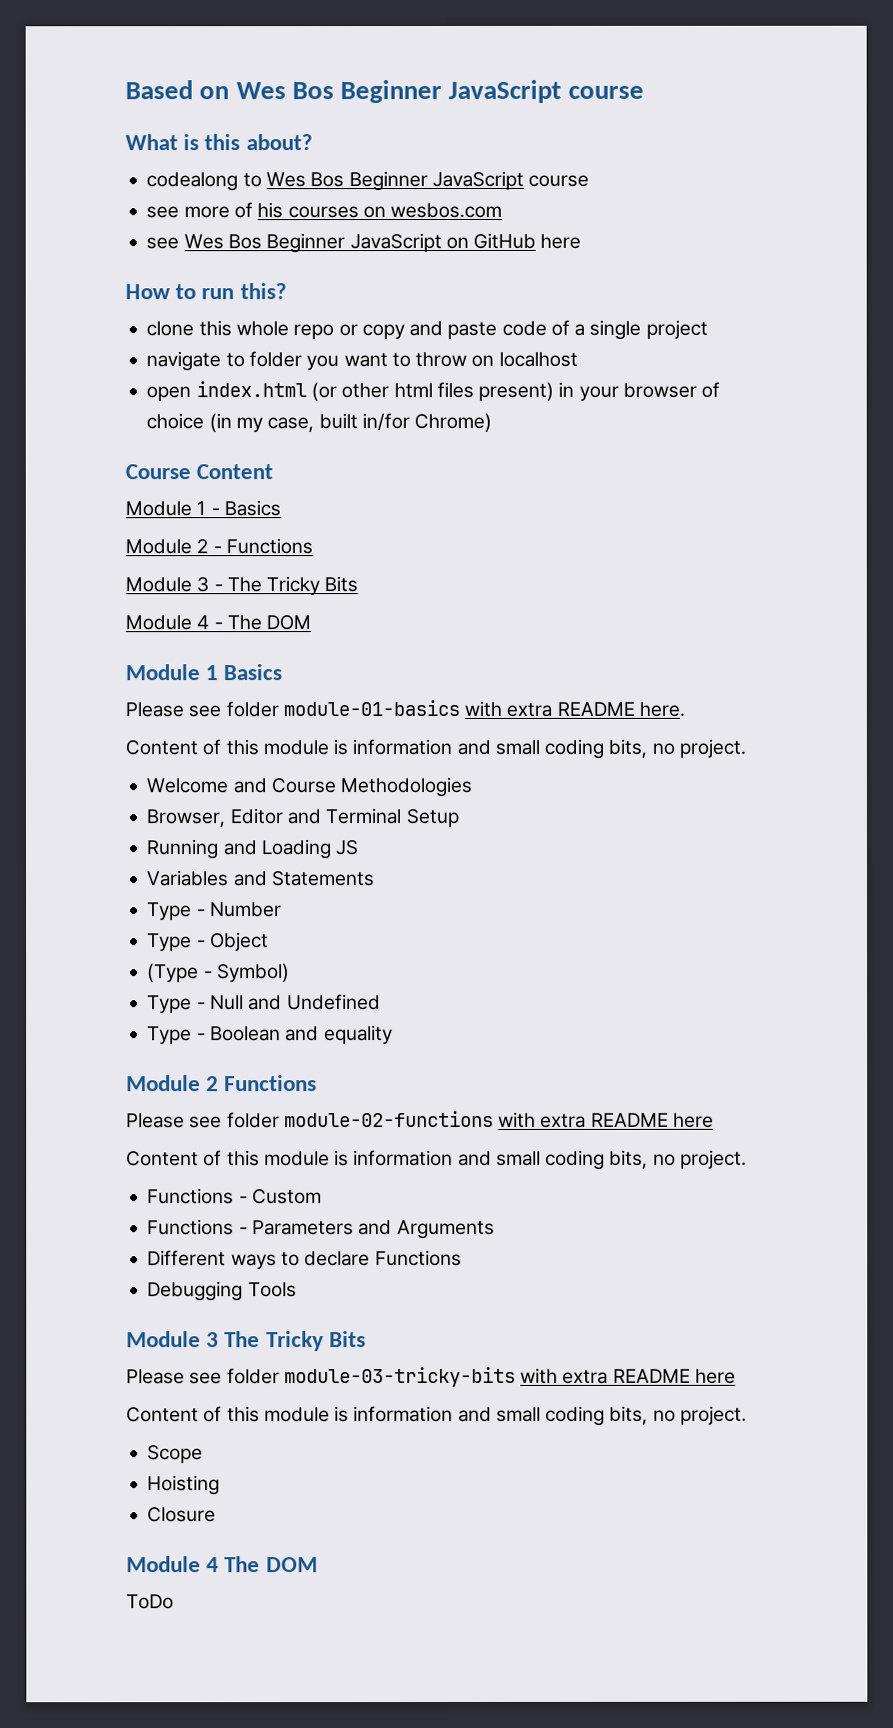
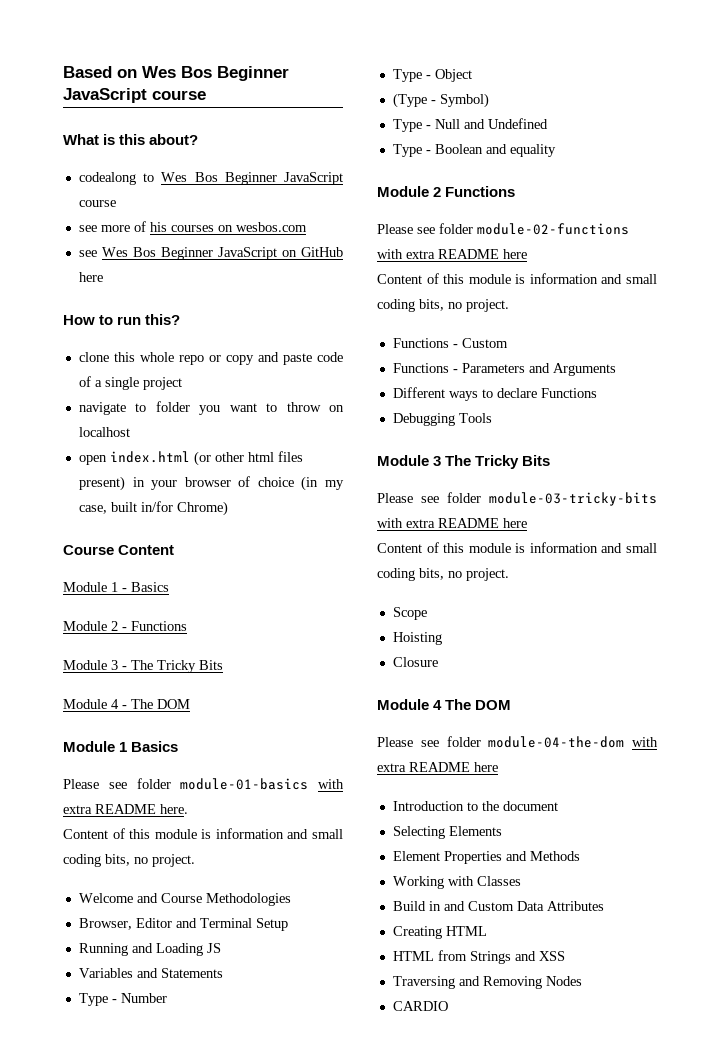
[126,1594,174,1610] ToDo -> [377,736,658,748] [377,762,498,772] [392,801,558,811] [392,826,502,839] [392,851,580,864] [392,876,521,889] [392,901,604,911] [392,926,487,939] [392,950,565,964] [392,976,582,989] [392,1001,448,1011] Please see folder module-04-the-dom with extra README here // Introduction to the document // Selecting Elements // Element Properties and Methods // Working with Classes // Build in and Custom Data Attributes // Creating HTML // HTML from Strings and XSS // Traversing and Removing Nodes // CARDIO

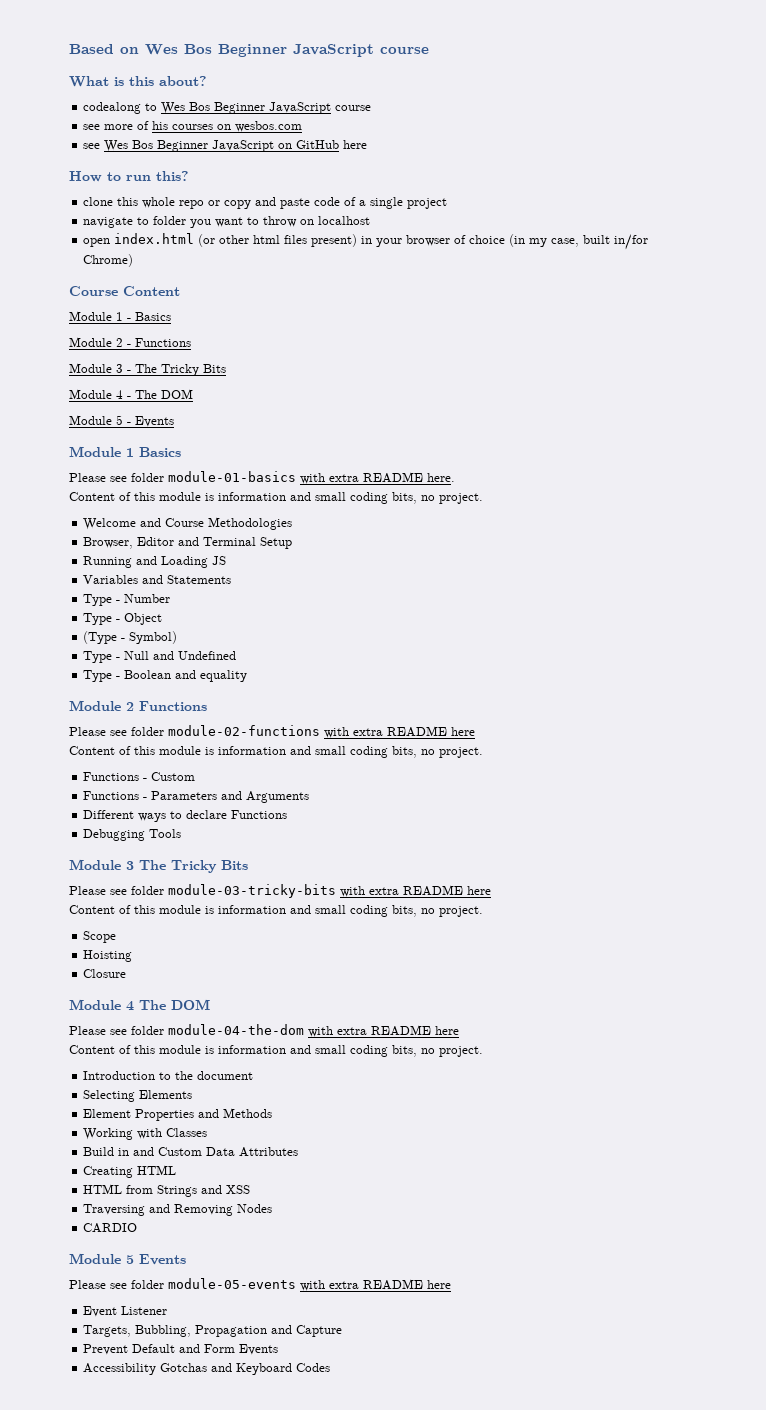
(190, 704) none -> [69,415,174,427] // Module 5 - Events
(498, 767) none -> [69,1045,483,1057] // Content of this module is information and small coding bits, no project.
(448, 1006) none -> [69,1253,186,1265] [69,1278,451,1291] [83,1306,168,1317] [83,1325,343,1337] [83,1344,279,1355] [83,1363,331,1375] // Module 5 Events // Please see folder module-05-events with extra README here // Event Listener // Targets, Bubbling, Propagation and Capture // Prevent Default and Form Events // Accessibility Gotchas and Keyboard Codes

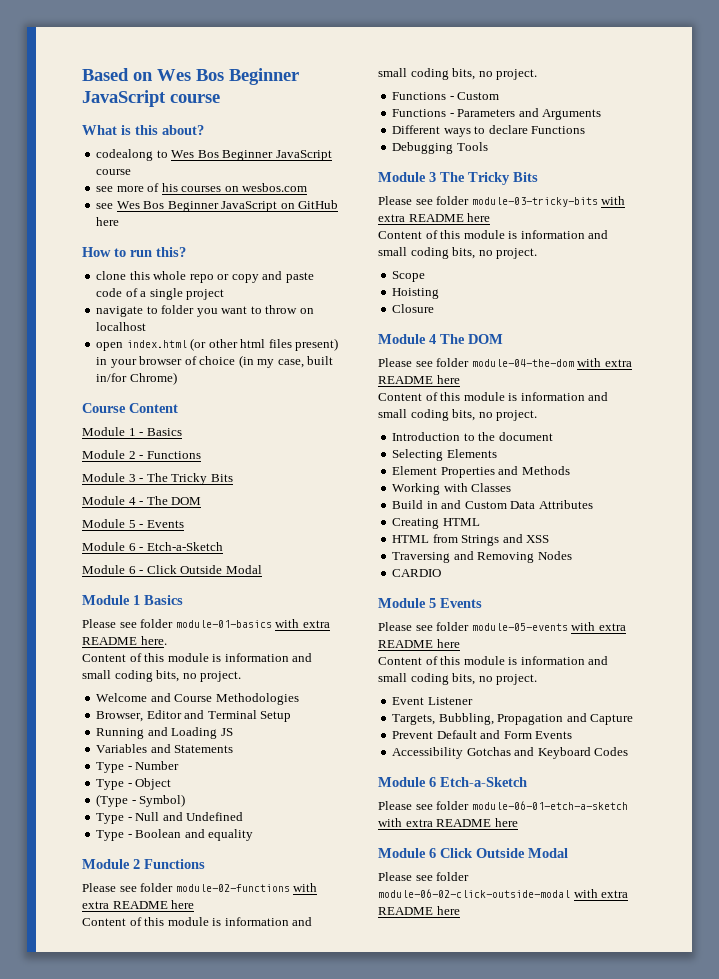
(174, 421) none -> [82,542,223,551] [82,565,262,574] // Module 6 - Etch-a-Sketch // Module 6 - Click Outside Modal
(451, 1284) none -> [378,656,609,665] [378,673,538,685] // Content of this module is information and small coding bits, no project.
(331, 1367) none -> [378,777,527,787] [378,801,628,810] [378,818,518,827] [378,848,568,858] [378,872,470,881] [378,889,629,898] [378,906,460,915] // Module 6 Etch-a-Sketch // Please see folder module-06-01-etch-a-sketch with extra README here // Module 6 Click Outside Modal // Please see folder module-06-02-click-outside-modal with extra README here

